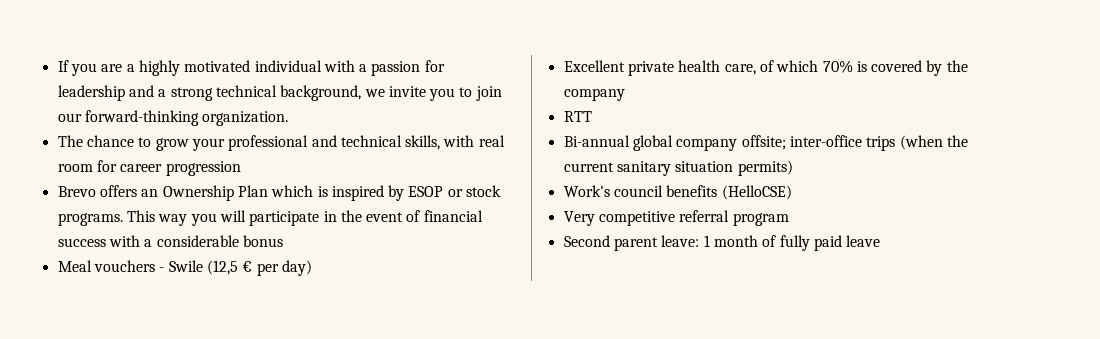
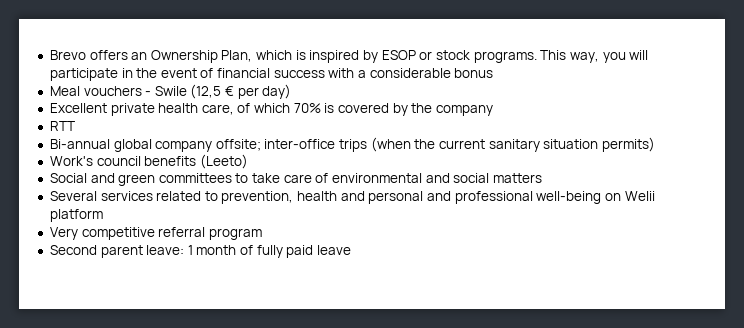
[57,60,445,76] [57,85,502,101] [57,110,289,126] [57,135,505,151] [57,160,241,176] If you are a highly motivated individual with a passion for leadership and a strong technical background, we invite you to join our forward-thinking organization. // The chance to grow your professional and technical skills, with real room for career progression // -> (49, 55) none
[237,185,268,197] Plan -> [221,50,253,62] Plan,
[158,214,188,226] way -> [569,52,599,63] way,
[721,185,792,200] (HelloCSE) -> [199,154,248,169] [49,173,542,186] [49,191,655,204] [49,209,103,222] (Leeto) // Social and green committees to take care of environmental and social matters // Several services related to prevention, health and personal and professional well-being on Welii platform

